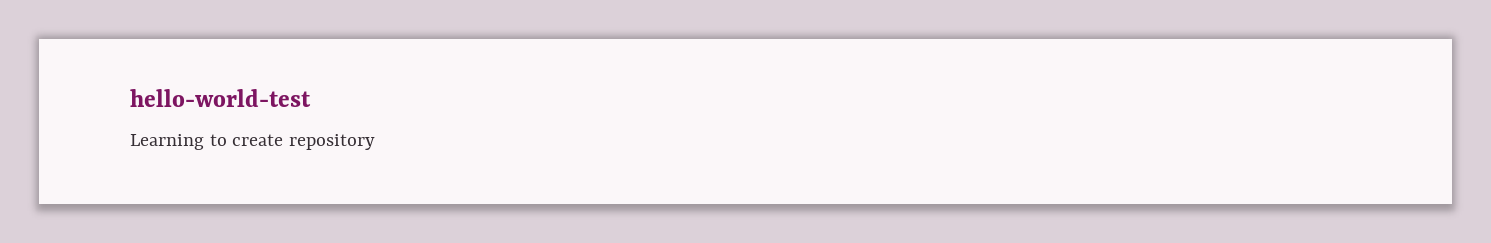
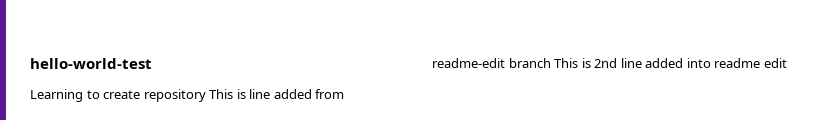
(376, 142) none -> [209,89,345,99] [432,58,787,68] This is line added from readme-edit branch This is 2nd line added into readme edit

